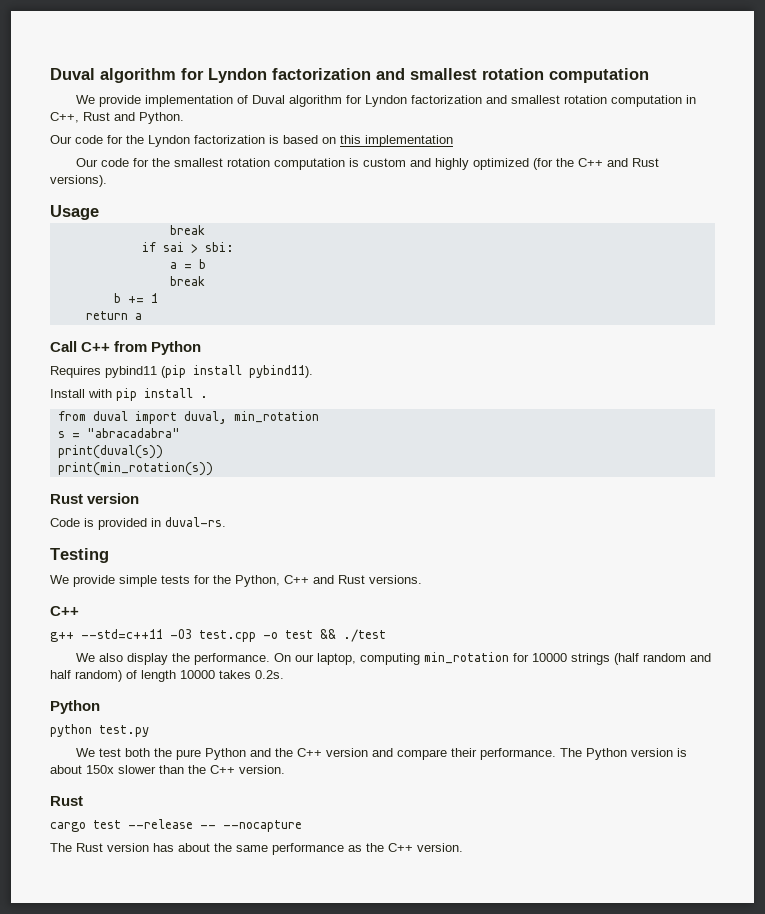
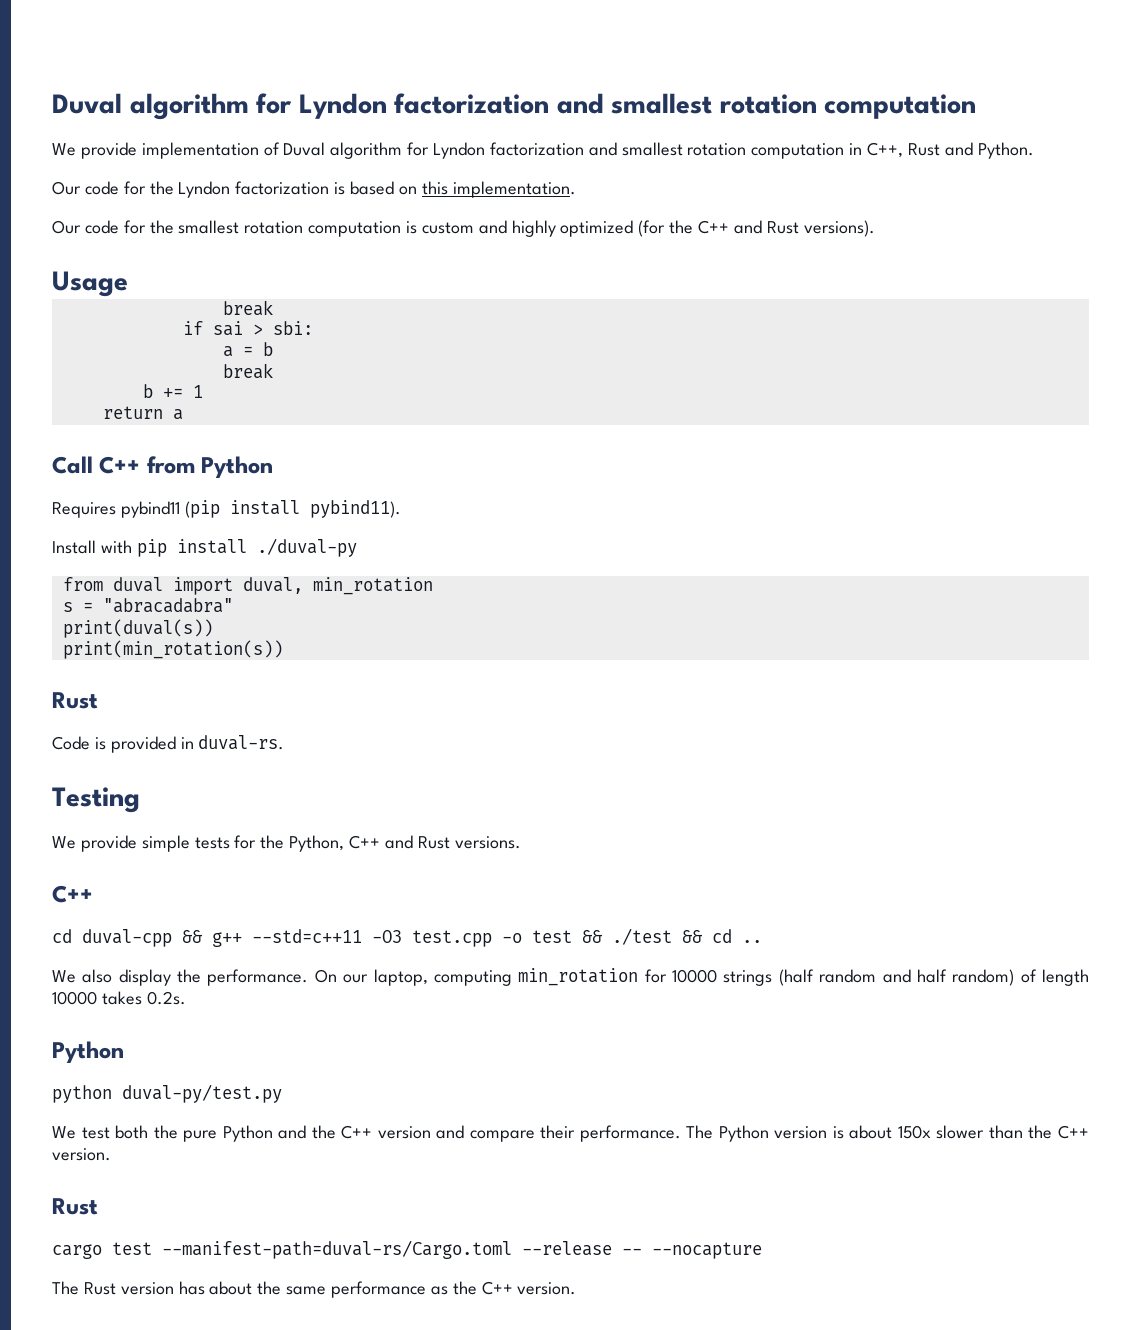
[365,135,453,147] implementation -> [452,181,576,198] implementation.
[200,396,208,398] . -> [256,538,357,557] ./duval-py
[87,493,140,504] version -> (98, 700) none
(79, 611) none -> [52,929,202,947] cd duval-cpp &&
(386, 635) none -> [682,929,762,943] && cd ..
[99,725,149,737] test.py -> [122,1084,282,1103] duval-py/test.py
(121, 824) none -> [162,1240,512,1259] --manifest-path=duval-rs/Cargo.toml

